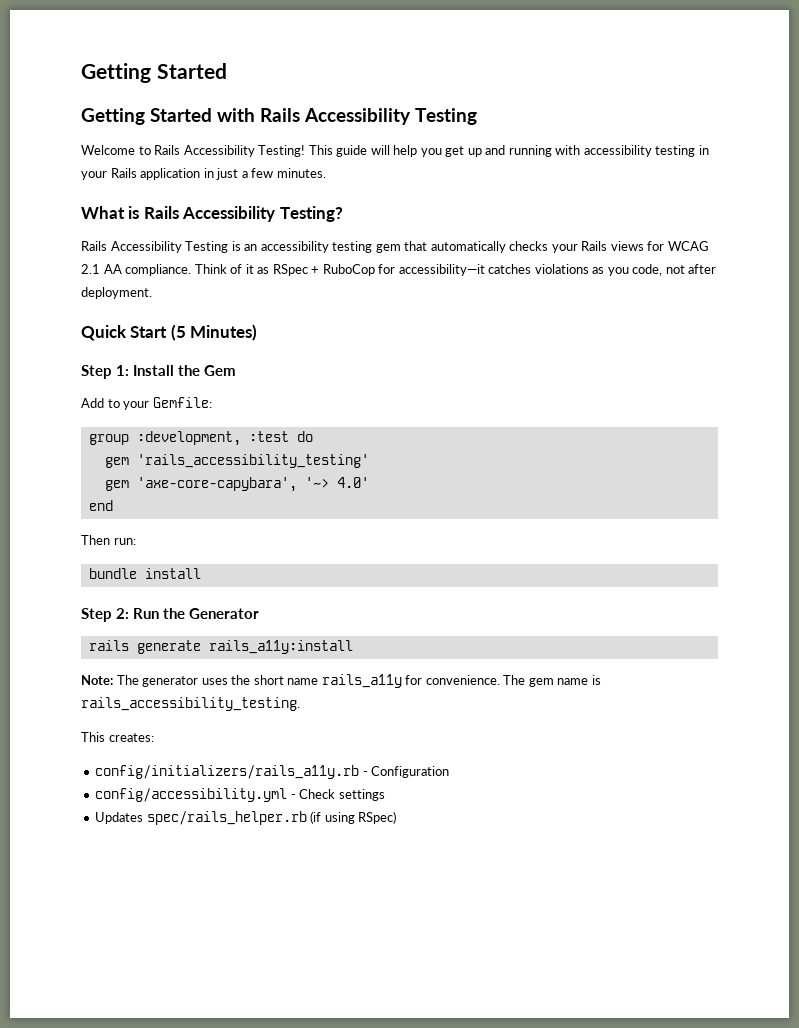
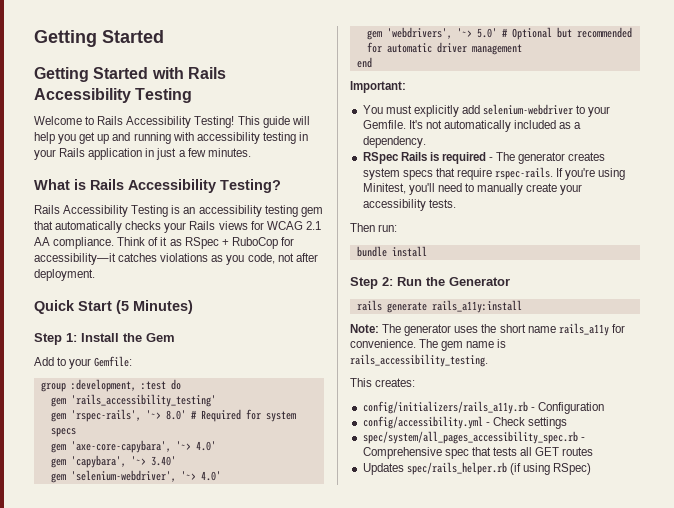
[136,477,369,492] [88,500,113,511] 'axe-core-capybara', '~> 4.0' // end -> [70,409,296,422] [50,428,76,437] [50,440,216,453] [50,455,176,468] [50,470,221,483] [366,27,632,40] [366,42,522,55] [356,57,372,68] [350,81,406,93] [362,104,611,117] [362,120,582,132] [362,136,426,148] [362,152,606,164] [362,167,626,180] [362,183,583,195] [362,199,456,211] 'rspec-rails', '~> 8.0' # Required for system specs // gem 'axe-core-capybara', '~> 4.0' // gem 'capybara', '~> 3.40' // gem 'selenium-webdriver', '~> 4.0' // gem 'webdrivers', '~> 5.0' # Optional but recommended for automatic driver management // end // Important: // You must explicitly add selenium-webdriver to your Gemfile. It's not automatically included as a dependency. // RSpec Rails is required - The generator creates system specs that require rspec-rails. If you're using Minitest, you'll need to manually create your accessibility tests.
(385, 795) none -> [362,431,585,444] [362,447,594,459] // spec/system/all_pages_accessibility_spec.rb - Comprehensive spec that tests all GET routes

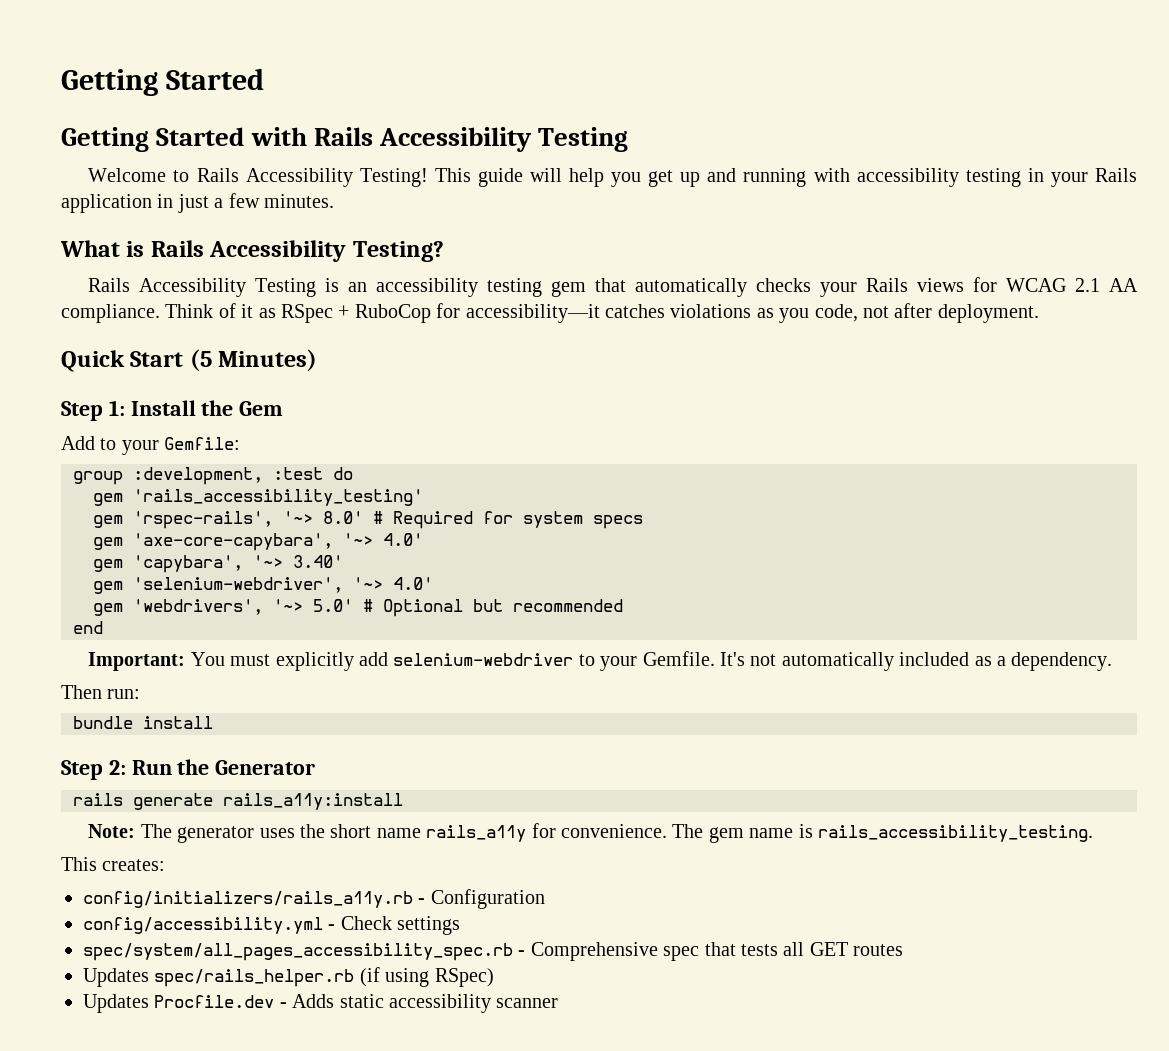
[366,42,522,55] for automatic driver management -> (623, 605) none
(406, 87) // -> (186, 661) none
[362,152,606,164] [362,167,626,180] [362,183,583,195] [362,199,456,211] // RSpec Rails is required - The generator creates system specs that require rspec-rails. If you're using Minitest, you'll need to manually create your accessibility tests. -> (1113, 661) none
(592, 469) none -> [83,994,559,1013] // Updates Procfile.dev - Adds static accessibility scanner

